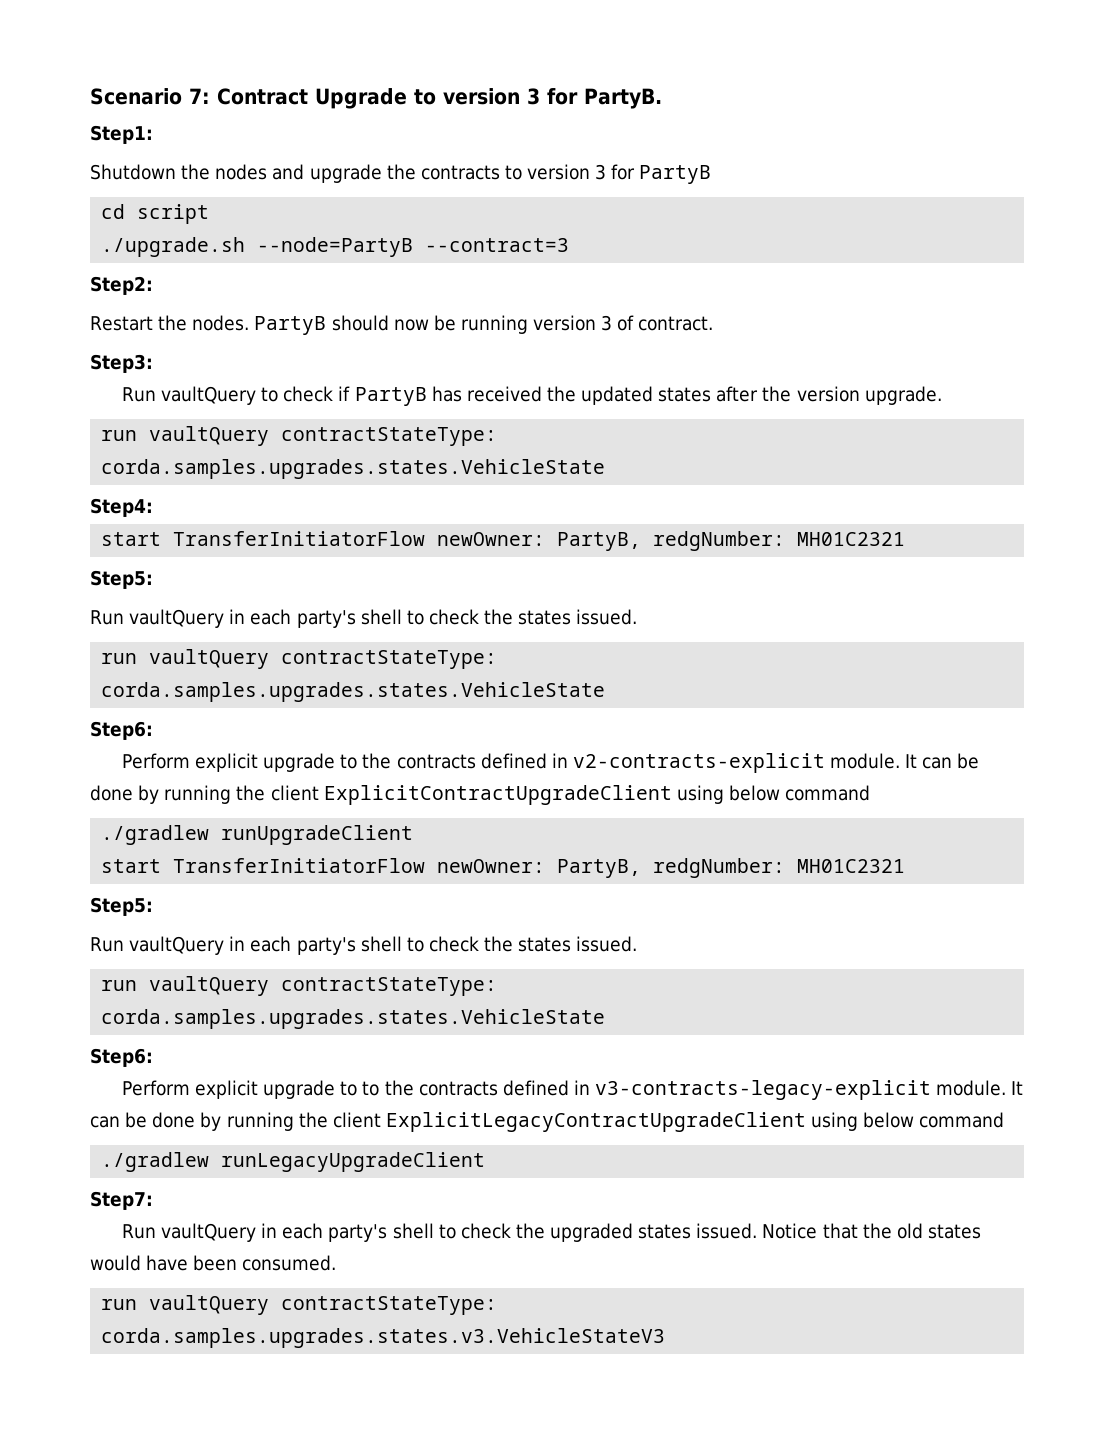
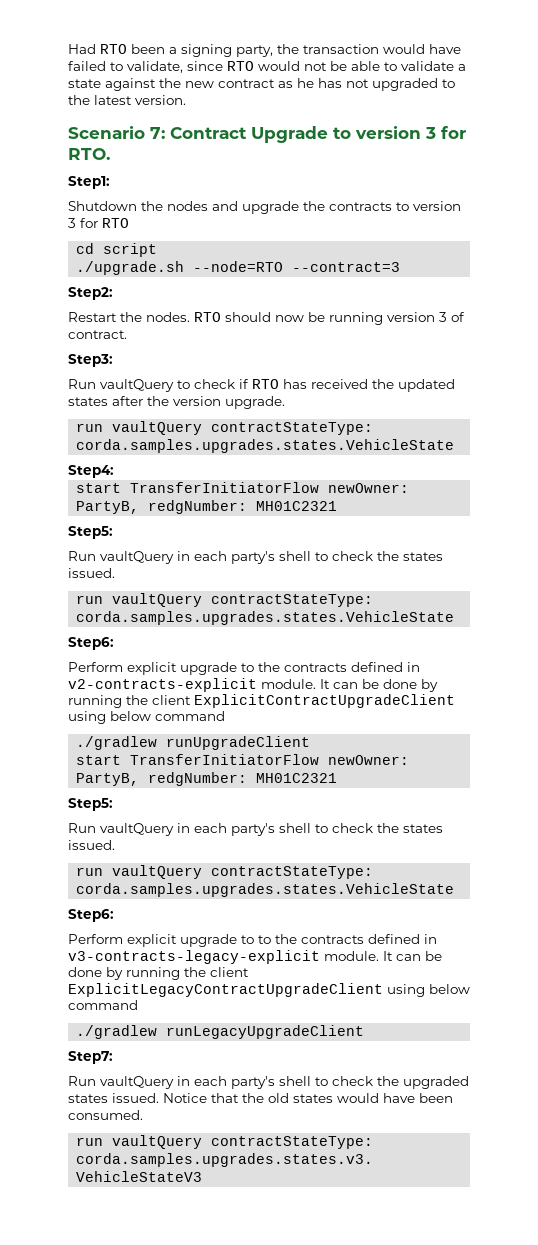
(90, 96) none -> [68,44,461,57] [68,61,466,73] [68,78,455,91] [68,95,186,105] Had RTO been a signing party, the transaction would have failed to validate, since RTO would not be able to validate a state against the new contract as he has not upgraded to the latest version. //
[584,88,662,109] PartyB. -> [68,148,110,160] RTO.
[639,165,712,184] PartyB -> [102,218,129,228] RTO
[257,237,414,257] --node=PartyB -> [193,261,284,272] --node=RTO
[254,316,327,335] PartyB -> [194,312,221,322] RTO
[354,387,427,406] PartyB -> [252,379,279,389] RTO

